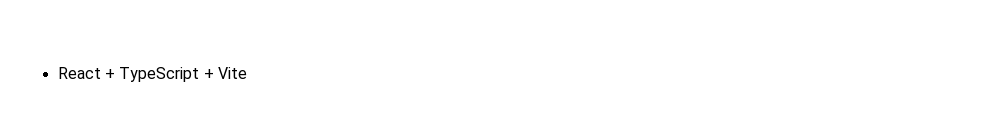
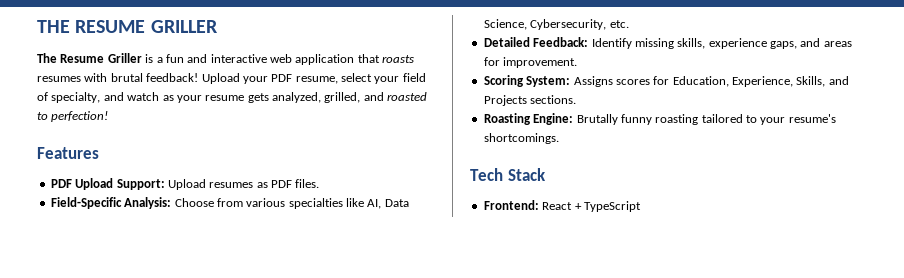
(57, 73) none -> [37,20,218,33] [37,53,415,65] [37,73,426,84] [37,92,428,103] [37,111,109,122] [37,147,99,159] [50,178,320,190] [50,197,409,209] [483,19,629,30] [483,37,852,49] [483,57,578,68] [483,75,849,87] [483,95,577,106] [483,113,836,125] [483,133,559,144] [470,168,546,181] [483,200,539,210] THE RESUME GRILLER // The Resume Griller is a fun and interactive web application that roasts resumes with brutal feedback! Upload your PDF resume, select your field of specialty, and watch as your resume gets analyzed, grilled, and roasted to perfection! // Features // PDF Upload Support: Upload resumes as PDF files. // Field-Specific Analysis: Choose from various specialties like AI, Data Science, Cybersecurity, etc. // Detailed Feedback: Identify missing skills, experience gaps, and areas for improvement. // Scoring System: Assigns scores for Education, Experience, Skills, and Projects sections. // Roasting Engine: Brutally funny roasting tailored to your resume's shortcomings. // Tech Stack // Frontend:
[203,67,247,79] + Vite -> (641, 206) none

